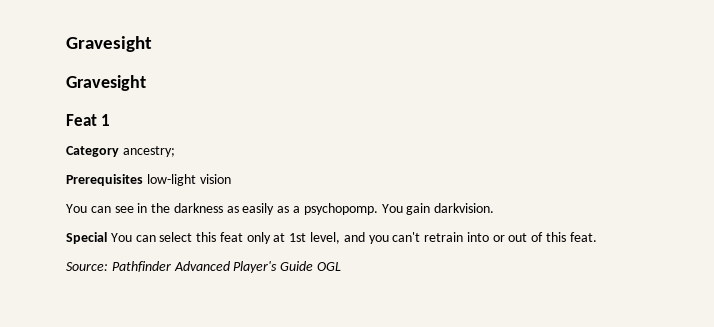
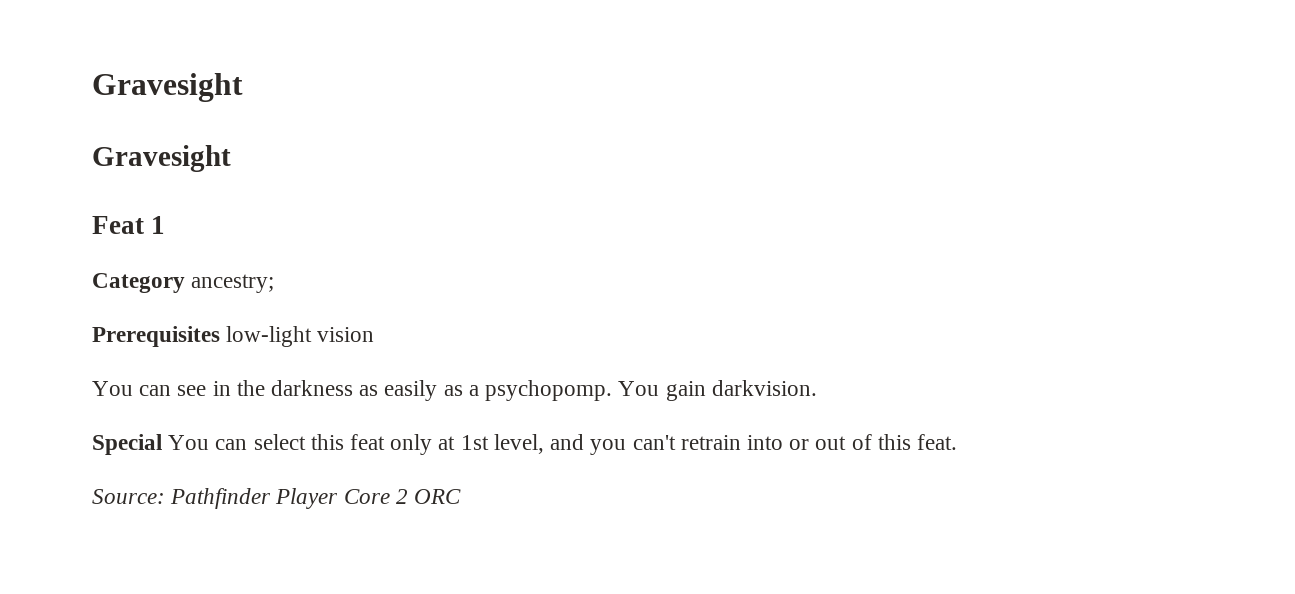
[173,261,341,273] Advanced Player's Guide OGL -> [275,488,462,509] Player Core 2 ORC

